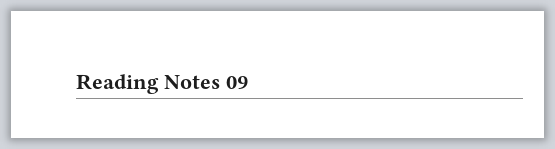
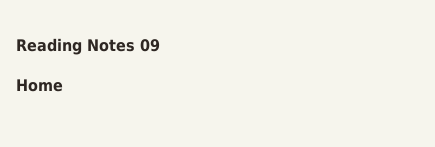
(248, 82) none -> [16,79,63,92] // Home

